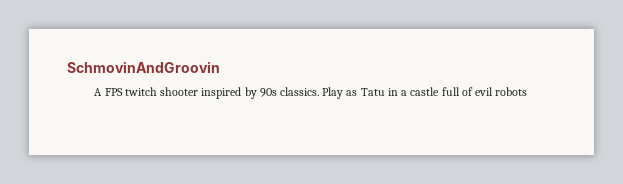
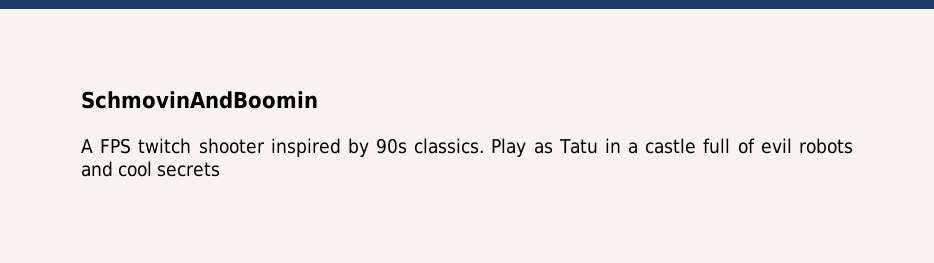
[67,61,220,73] SchmovinAndGroovin -> [81,91,318,109] SchmovinAndBoomin
(528, 91) none -> [81,161,221,177] and cool secrets

